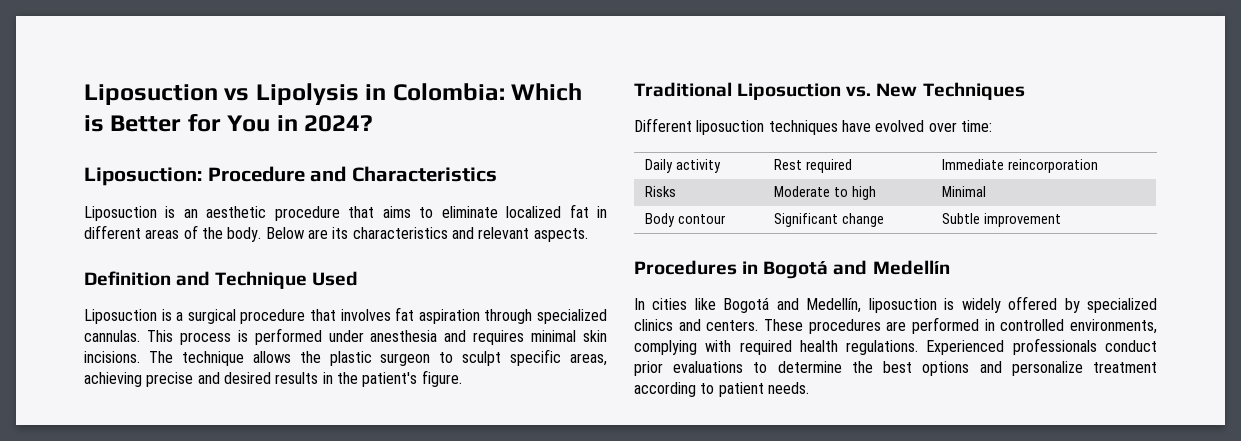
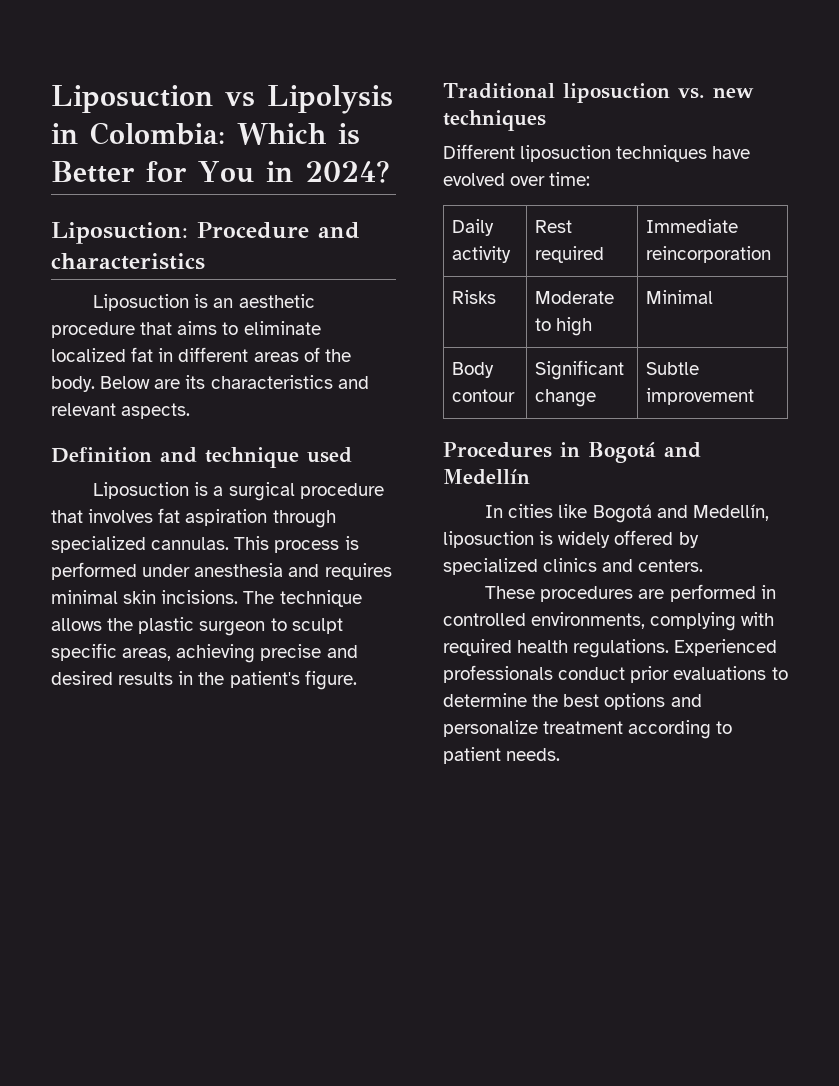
[351,166,497,182] Characteristics -> [51,253,205,270] characteristics
[215,271,359,289] Technique Used -> [205,447,352,468] technique used
[737,82,1025,100] Liposuction vs. New Techniques -> [562,83,754,103] [443,110,546,131] liposuction vs. new techniques
(759, 325) none -> (704, 565) //

